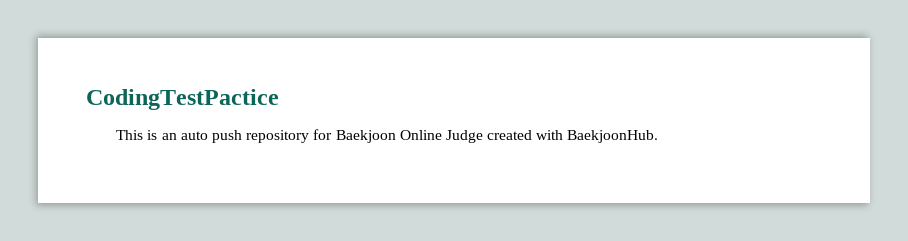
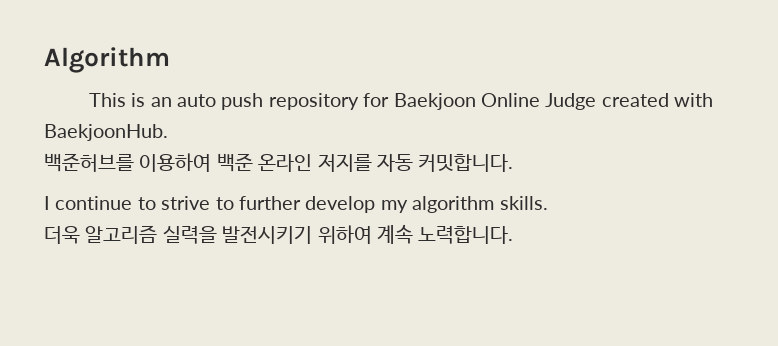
[86,89,279,110] CodingTestPactice -> [44,47,170,73] Algorithm
(659, 136) none -> [44,153,514,172] [44,196,548,213] [44,224,514,244] // 백준허브를 이용하여 백준 온라인 저지를 자동 커밋합니다. // I continue to strive to further develop my algorithm skills. // 더욱 알고리즘 실력을 발전시키기 위하여 계속 노력합니다.

